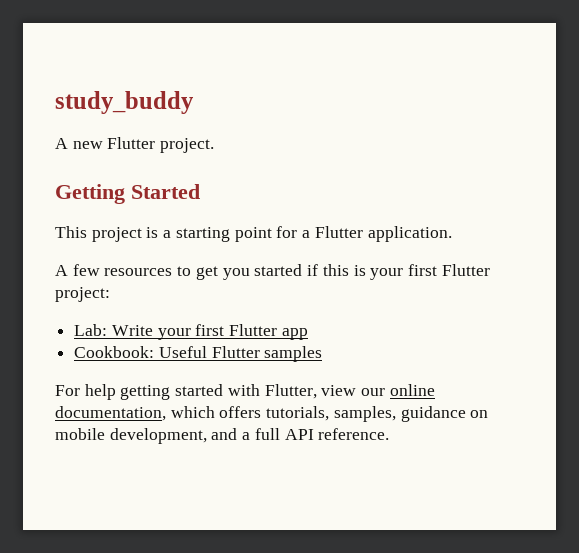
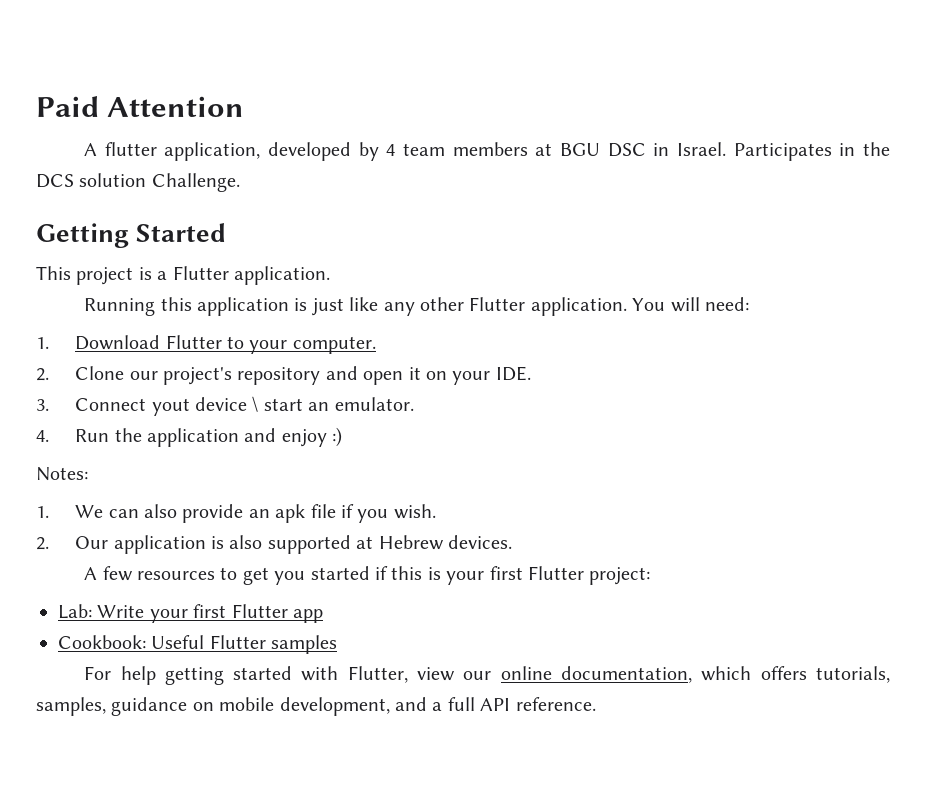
[55,91,194,114] [55,137,215,153] study_buddy // A new Flutter project. -> [36,96,245,117] [84,142,890,161] [36,173,240,192] Paid Attention // A flutter application, developed by 4 team members at BGU DSC in Israel. Participates in the DCS solution Challenge.
[175,226,452,242] starting point for a Flutter application. -> [172,266,330,285] [84,297,749,316] [36,335,376,354] [36,366,531,385] [36,396,414,416] [36,427,343,447] [36,467,88,481] [36,504,436,523] [36,535,513,554] Flutter application. // Running this application is just like any other Flutter application. You will need: // 1. Download Flutter to your computer. // 2. Clone our project's repository and open it on your IDE. // 3. Connect yout device \ start an emulator. // 4. Run the application and enjoy :) // Notes: // 1. We can also provide an apk file if you wish. // 2. Our application is also supported at Hebrew devices.

